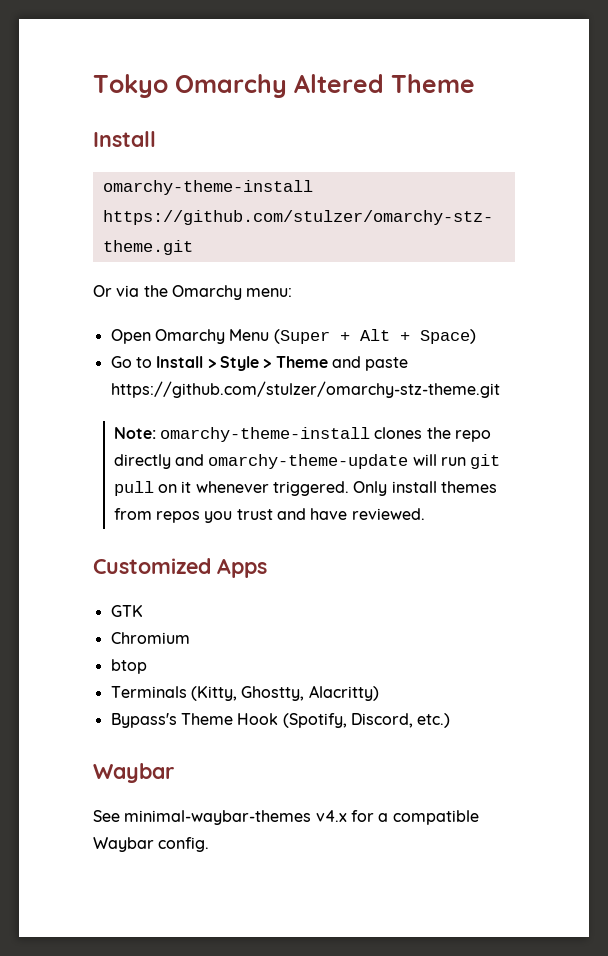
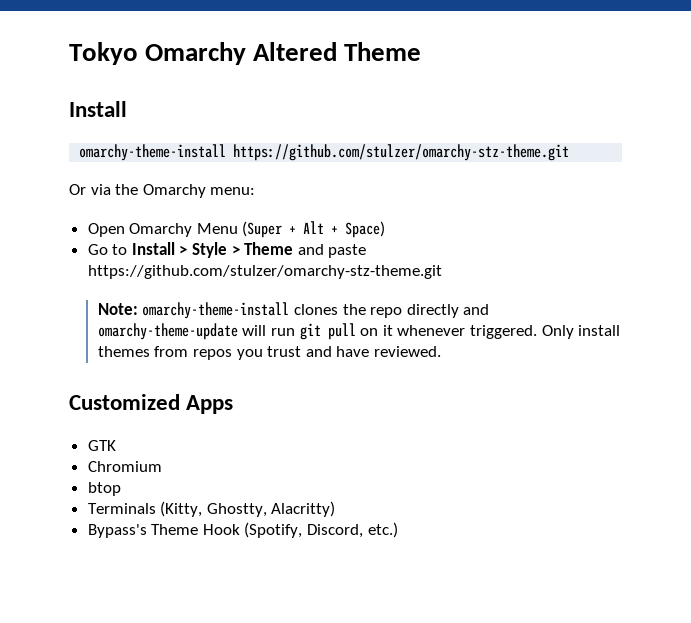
[93,763,174,783] [93,810,479,825] [93,837,210,852] // Waybar // See minimal-waybar-themes v4.x for a compatible Waybar config. -> (398, 530) none

